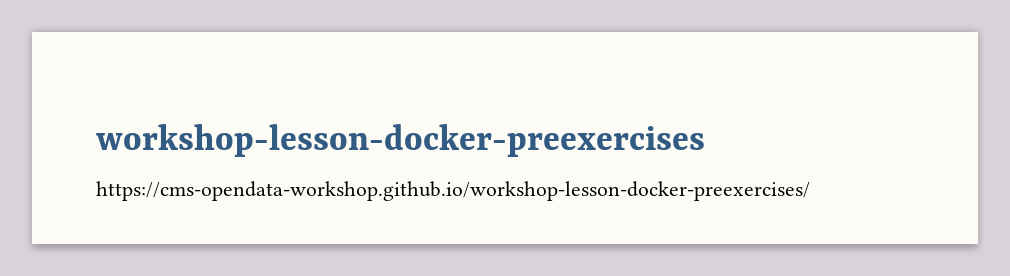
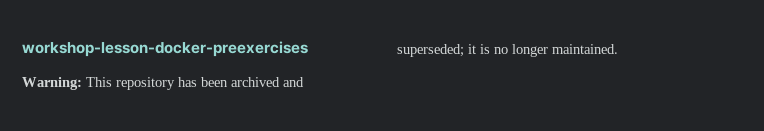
[96,181,810,201] https://cms-opendata-workshop.github.io/workshop-lesson-docker-preexercises/ -> [22,77,304,90] [397,44,618,57] Warning: This repository has been archived and superseded; it is no longer maintained.

